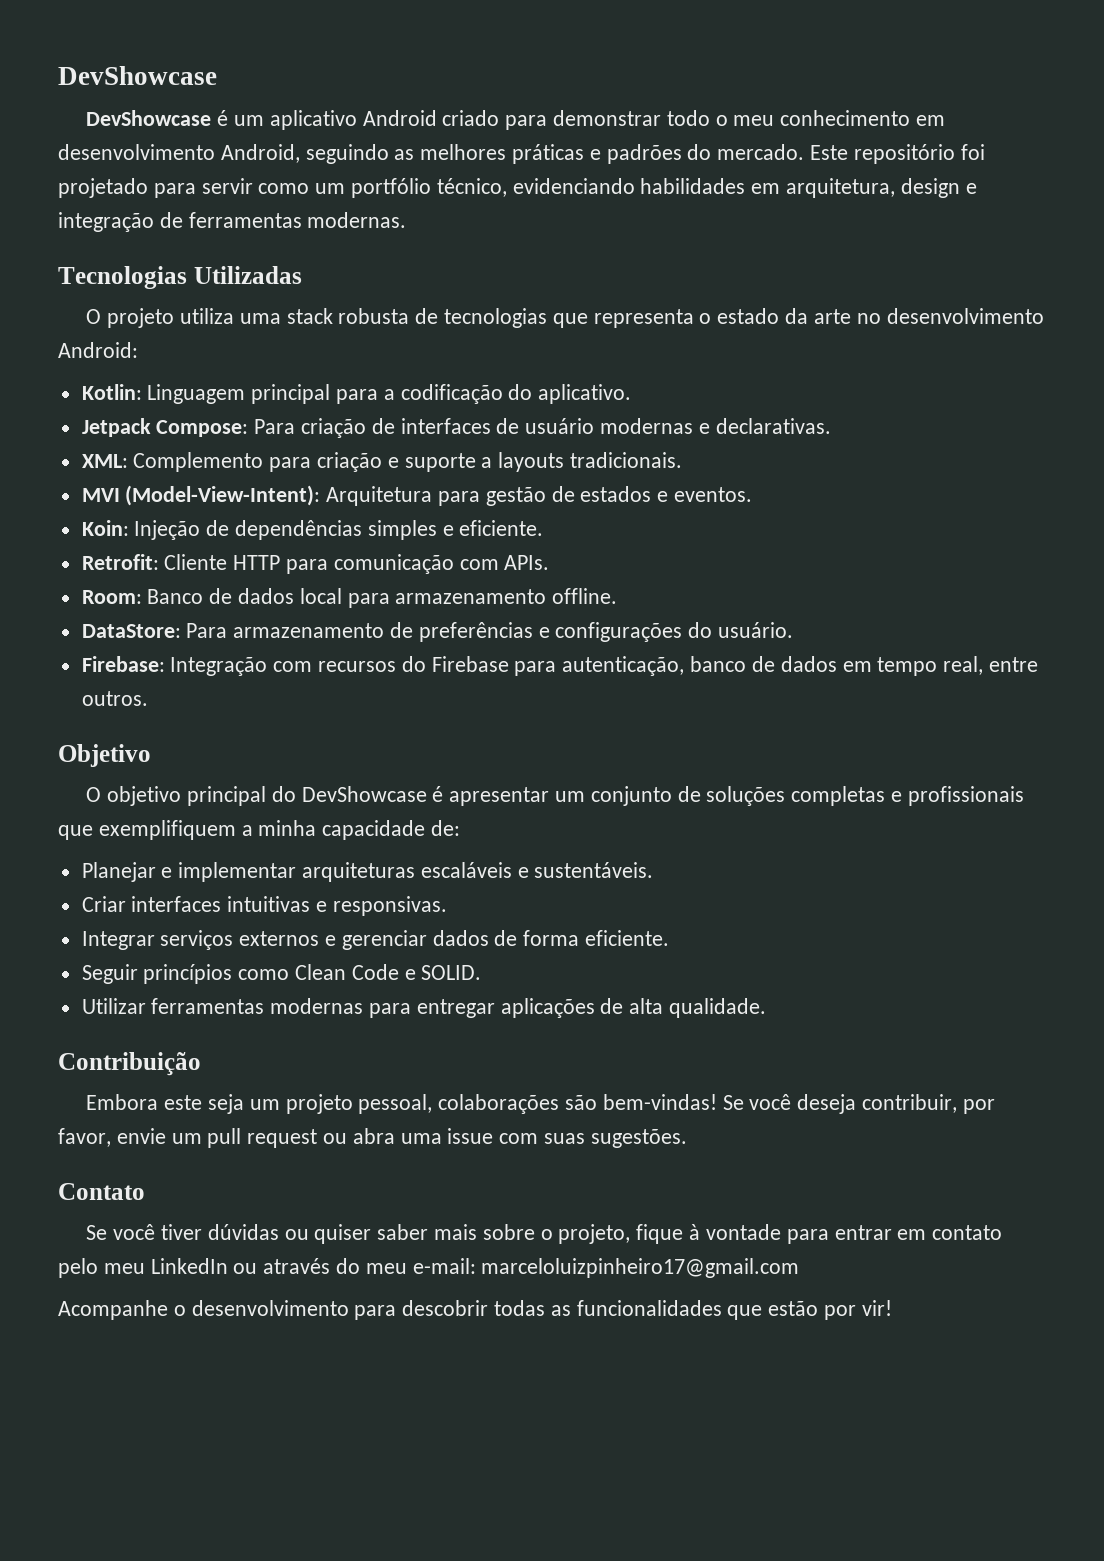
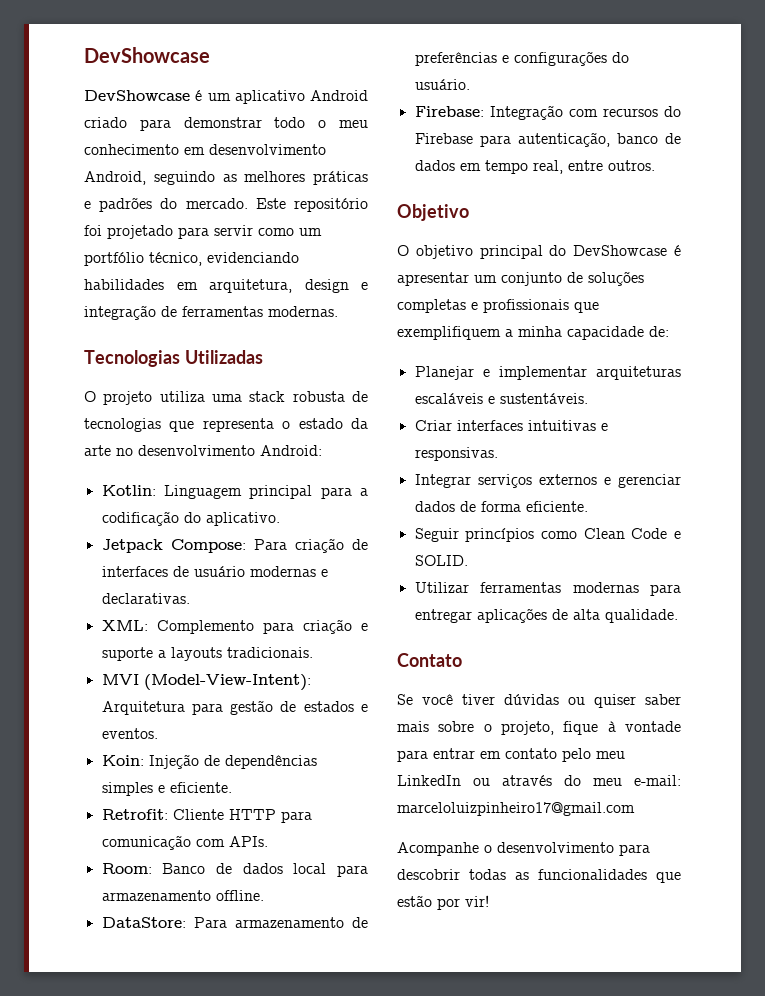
[58,1052,201,1076] [86,1094,995,1114] [58,1128,687,1148] // Contribuição // Embora este seja um projeto pessoal, colaborações são bem-vindas! Se você deseja contribuir, por favor, envie um pull request ou abra uma issue com suas sugestões. -> (678, 616) none

